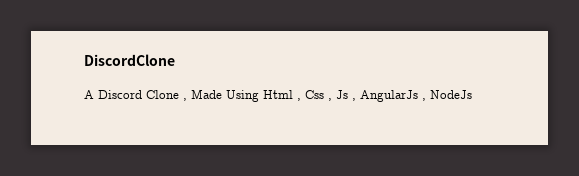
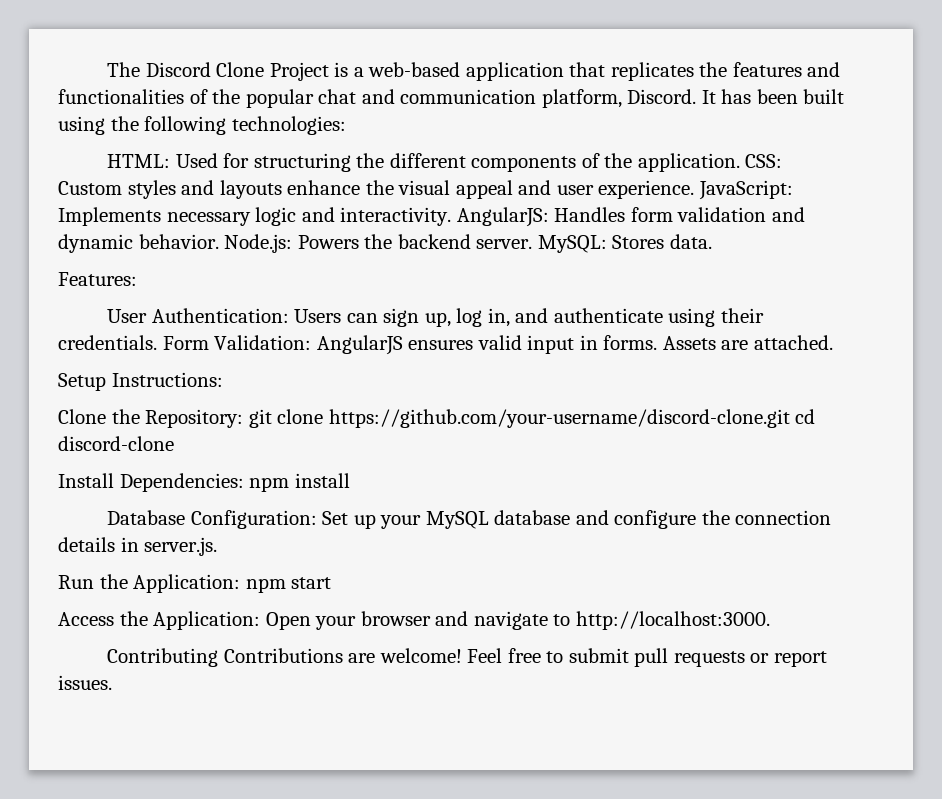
[84,54,175,66] [84,89,472,102] DiscordClone // A Discord Clone , Made Using Html , Css , Js , AngularJs , NodeJs -> [106,62,841,81] [58,89,845,108] [58,116,346,135] [106,153,783,172] [58,180,793,200] [58,207,805,227] [58,234,712,253] [58,272,137,286] [106,308,764,327] [58,335,833,355] [58,372,223,391] [58,409,816,428] [58,436,174,451] [58,473,350,492] [106,510,832,529] [58,537,218,556] [58,574,332,593] [58,611,770,630] [106,648,827,667] [58,675,112,690] The Discord Clone Project is a web-based application that replicates the features and functionalities of the popular chat and communication platform, Discord. It has been built using the following technologies: // HTML: Used for structuring the different components of the application. CSS: Custom styles and layouts enhance the visual appeal and user experience. JavaScript: Implements necessary logic and interactivity. AngularJS: Handles form validation and dynamic behavior. Node.js: Powers the backend server. MySQL: Stores data. // Features: // User Authentication: Users can sign up, log in, and authenticate using their credentials. Form Validation: AngularJS ensures valid input in forms. Assets are attached. // Setup Instructions: // Clone the Repository: git clone https://github.com/your-username/discord-clone.git cd discord-clone // Install Dependencies: npm install // Database Configuration: Set up your MySQL database and configure the connection details in server.js. // Run the Application: npm start // Access the Application: Open your browser and navigate to http://localhost:3000. // Contributing Contributions are welcome! Feel free to submit pull requests or report issues.

